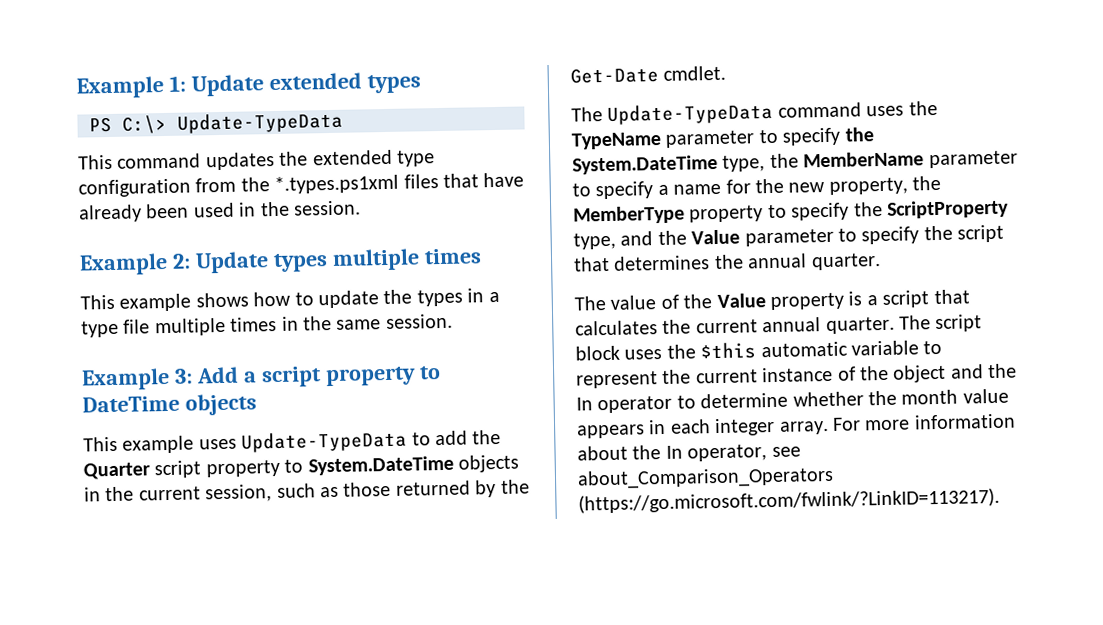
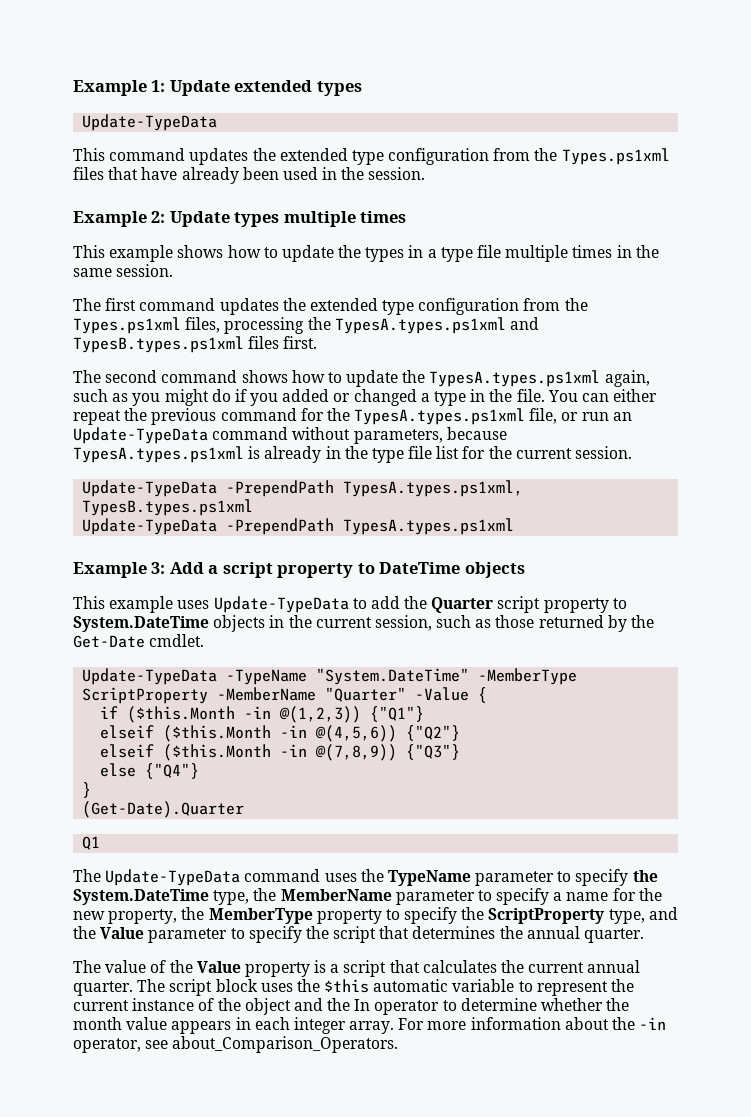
[89,114,167,134] PS C:\> -> (362, 88) none
[274,174,400,195] *.types.ps1xml -> [561,148,670,165] Types.ps1xml
(453, 321) none -> [73,298,588,315] [73,317,539,334] [73,336,318,353] [73,370,650,387] [73,389,658,406] [73,408,632,425] [73,427,507,444] [73,446,633,463] [82,480,524,497] [82,499,254,516] [82,518,515,535] // The first command updates the extended type configuration from the Types.ps1xml files, processing the TypesA.types.ps1xml and TypesB.types.ps1xml files first. // The second command shows how to update the TypesA.types.ps1xml again, such as you might do if you added or changed a type in the file. You can either repeat the previous command for the TypesA.types.ps1xml file, or run an Update-TypeData command without parameters, because TypesA.types.ps1xml is already in the type file list for the current session. // Update-TypeData -PrependPath TypesA.types.ps1xml, TypesB.types.ps1xml // Update-TypeData -PrependPath TypesA.types.ps1xml
(727, 73) none -> [82,668,578,685] [82,687,488,704] [100,706,425,723] [100,725,461,742] [100,744,461,761] [100,763,200,779] [82,782,92,798] [82,801,245,818] [82,836,101,850] // Update-TypeData -TypeName "System.DateTime" -MemberType ScriptProperty -MemberName "Quarter" -Value { // if ($this.Month -in @(1,2,3)) {"Q1"} // elseif ($this.Month -in @(4,5,6)) {"Q2"} // elseif ($this.Month -in @(7,8,9)) {"Q3"} // else {"Q4"} // } // (Get-Date).Quarter // Q1
[665,445,683,459] In -> [639,1017,667,1030] -in
[577,466,1000,514] about_Comparison_Operators (https://go.microsoft.com/fwlink/?LinkID=113217). -> [172,1036,399,1053] about_Comparison_Operators.

